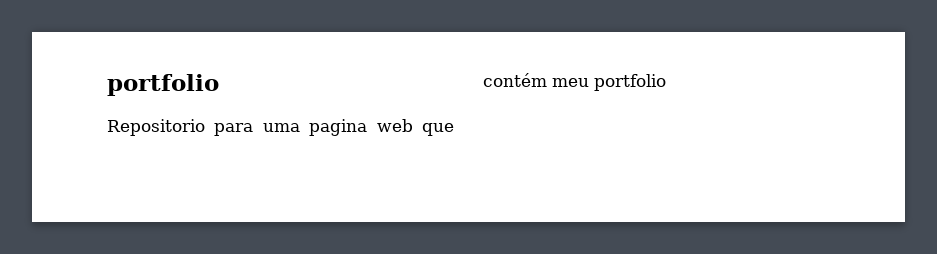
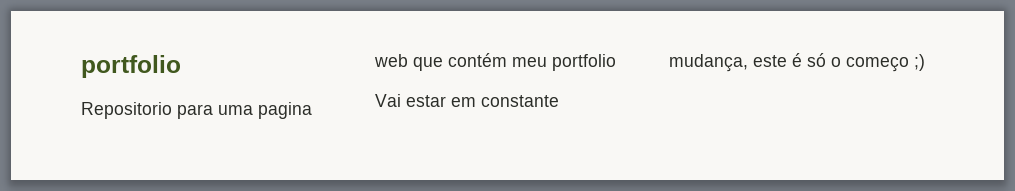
(666, 82) none -> [375,94,559,107] [669,53,925,72] // Vai estar em constante mudança, este é só o começo ;)

